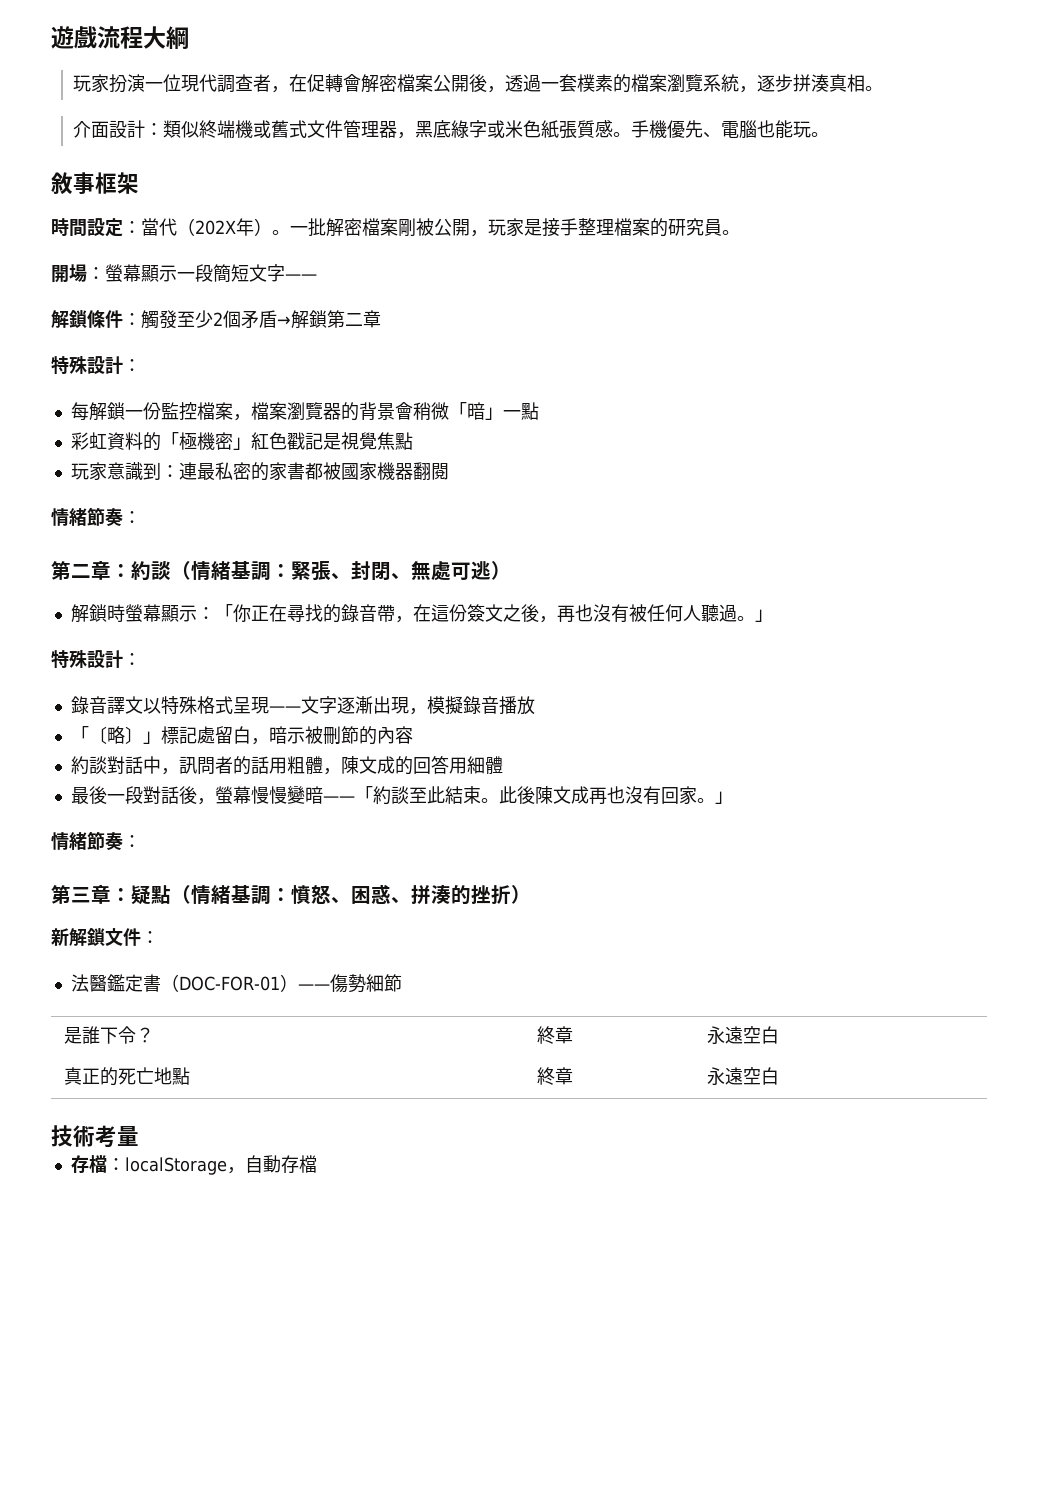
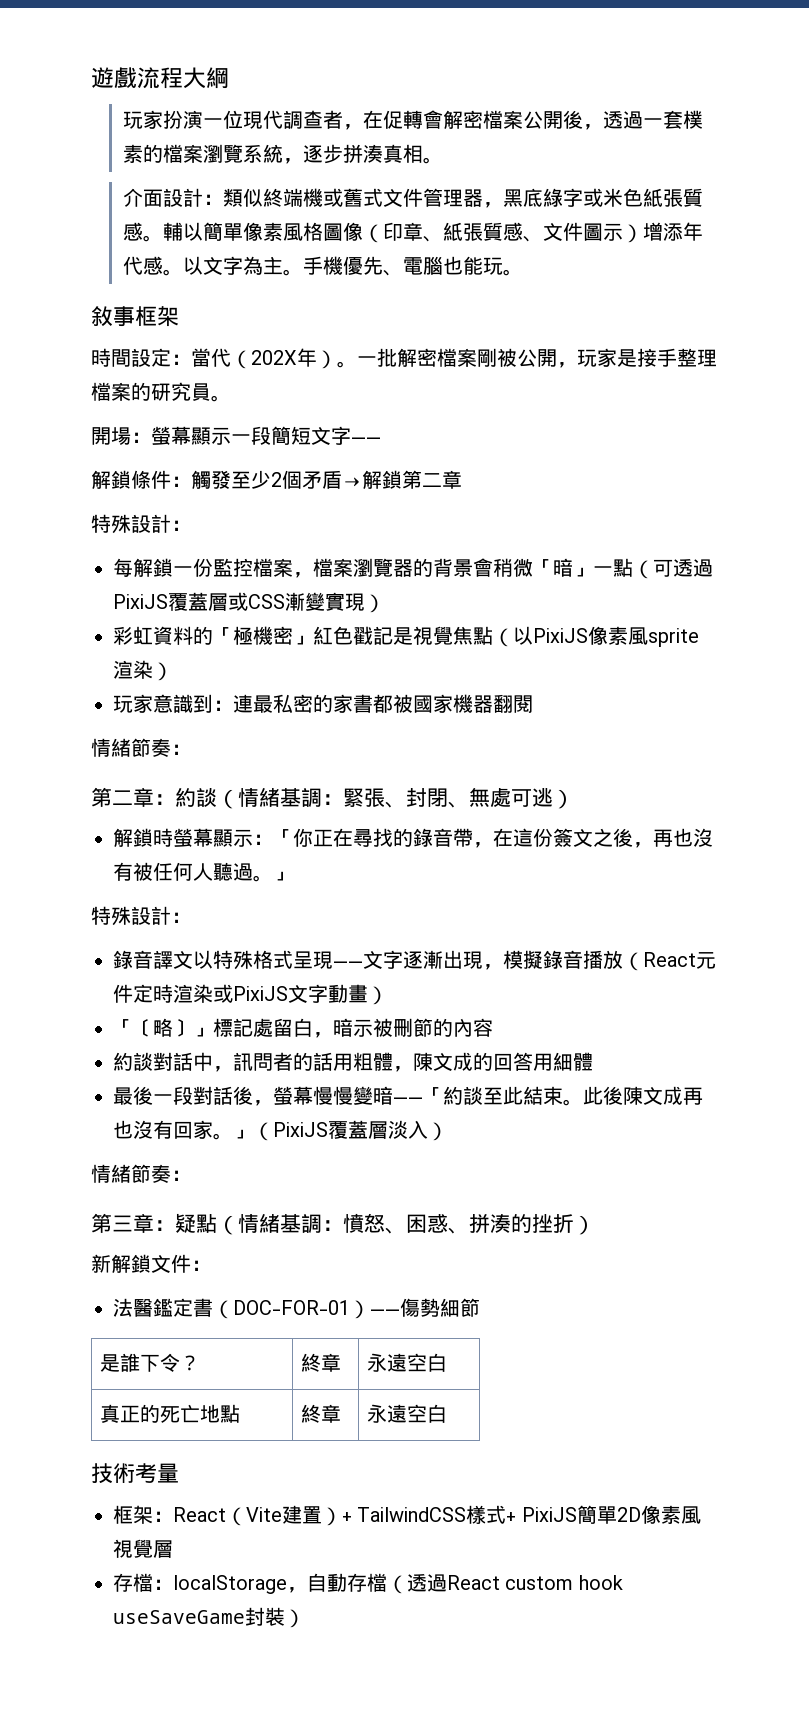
(632, 134) none -> [162,222,703,243] [122,256,303,276] 輔以簡單像素風格圖像（印章、紙張質感、文件圖示）增添年代感。以文字為主。
(539, 411) none -> [633,559,713,579] [113,592,385,613] （可透過PixiJS覆蓋層或CSS漸變實現）
(413, 441) none -> [493,626,699,647] [113,660,173,681] （以PixiJS像素風sprite渲染）
(535, 705) none -> [623,952,716,971] [113,984,388,1005] （React元件定時渲染或PixiJS文字動畫）
(733, 797) none -> [253,1120,448,1141] （PixiJS覆蓋層淡入）
(139, 1136) none -> [113,1505,701,1526] [113,1539,173,1558] // 框架：React（Vite建置）+ TailwindCSS樣式+ PixiJS簡單2D像素風視覺層
(317, 1164) none -> [387,1574,623,1594] [113,1607,305,1628] （透過React custom hook useSaveGame封裝）

